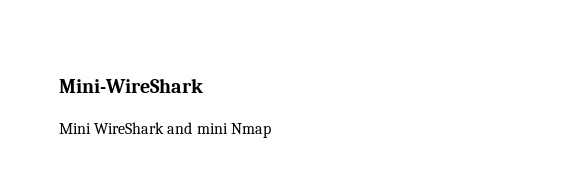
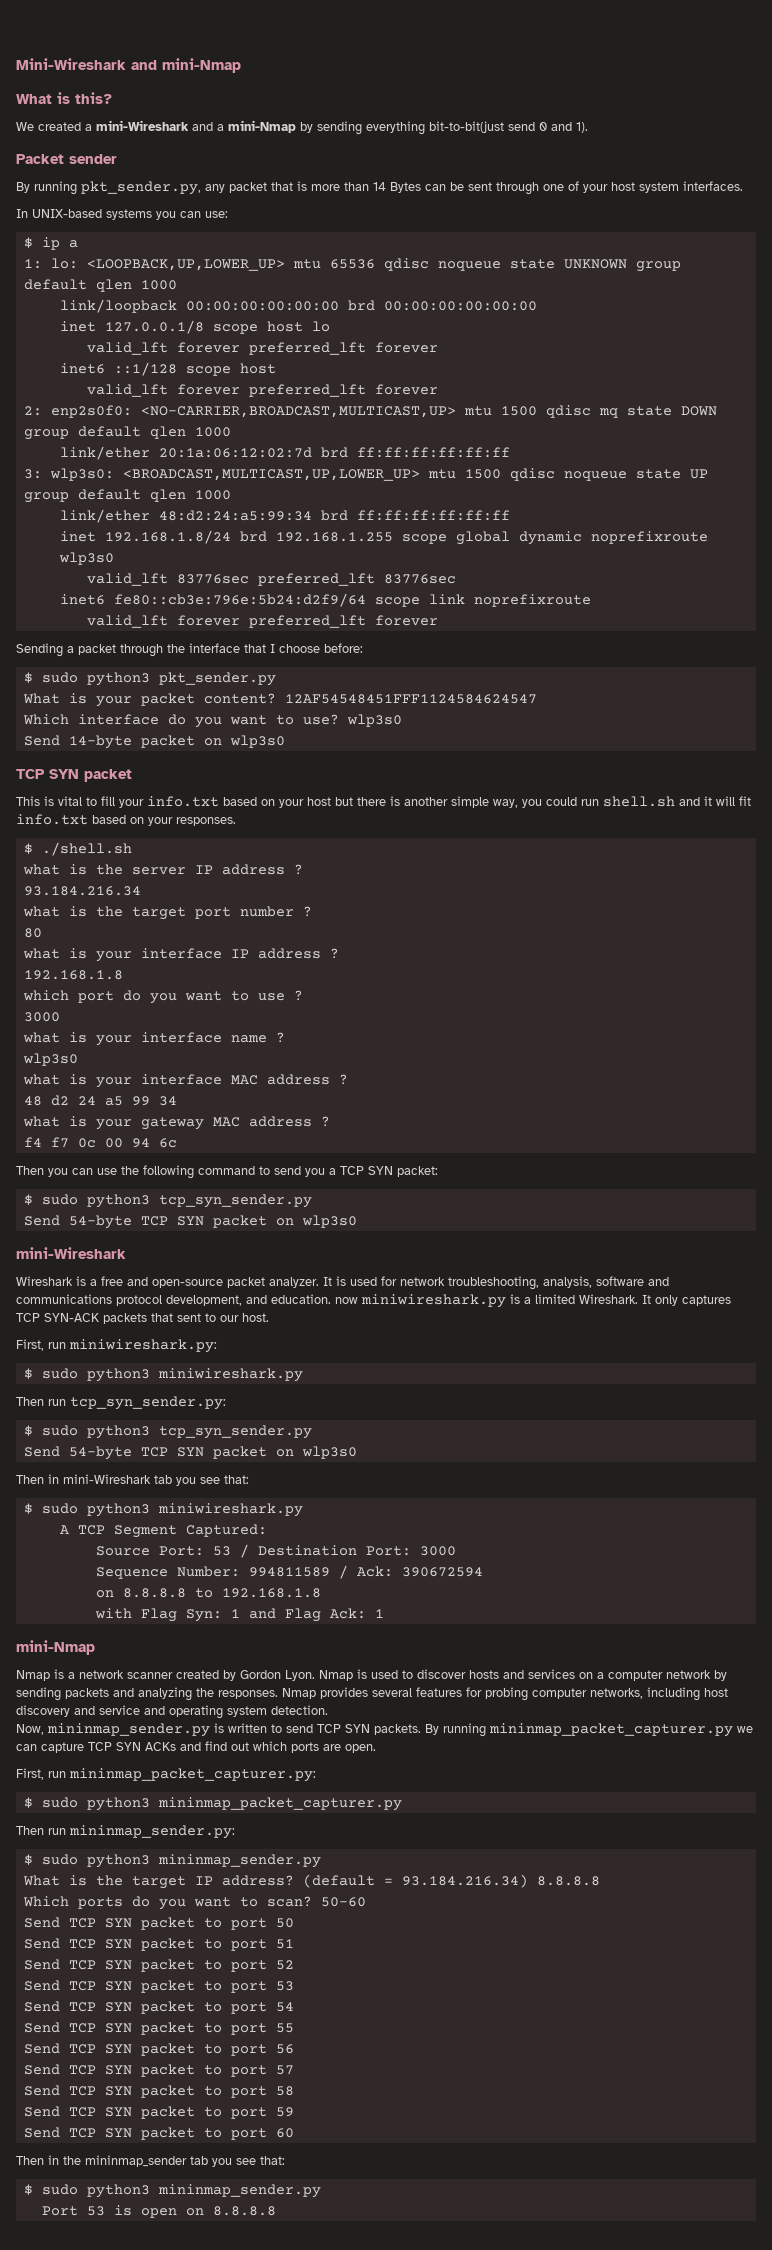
[59,78,203,93] [59,122,271,138] Mini-WireShark // Mini WireShark and mini Nmap -> [16,58,241,73] [16,92,112,104] [16,120,588,135] [16,154,117,164] [16,181,743,195] [16,209,228,220] [23,237,78,250] [23,258,681,272] [23,279,177,292] [59,299,537,313] [59,320,330,334] [86,342,438,355] [59,362,276,376] [86,384,438,397] [23,405,717,418] [23,426,231,440] [59,446,510,460] [23,468,708,481] [23,489,231,503] [59,509,510,523] [59,530,708,545] [58,552,114,565] [86,573,456,586] [59,593,591,607] [86,615,438,628] [16,643,363,657] [23,672,276,686] [22,693,537,707] [22,714,402,728] [23,735,285,749] [16,769,132,782] [16,796,751,808] [16,814,236,826] [23,842,132,856] [22,864,303,875] [23,886,141,896] [22,906,312,920] [23,928,42,938] [22,948,339,962] [23,970,123,980] [22,990,303,1004] [23,1012,60,1022] [22,1032,285,1046] [22,1053,78,1066] [22,1074,348,1088] [23,1095,177,1106] [22,1116,330,1130] [23,1137,177,1148] [16,1165,438,1179] [23,1194,312,1208] [23,1215,357,1229] [16,1247,126,1259] [16,1276,669,1290] [16,1294,731,1308] [16,1313,269,1324] [16,1339,217,1353] [23,1368,303,1382] [16,1396,226,1410] [23,1425,312,1439] [23,1446,357,1460] [16,1474,249,1486] [23,1503,303,1517] [59,1524,267,1538] [95,1544,456,1558] [95,1565,483,1579] [95,1588,321,1598] [94,1608,384,1622] [16,1640,95,1655] [16,1669,727,1681] [16,1687,728,1701] [16,1705,328,1719] [16,1723,753,1737] [16,1741,376,1753] [16,1768,316,1782] [23,1797,402,1811] [16,1825,235,1839] [23,1854,321,1868] [22,1874,600,1889] [22,1896,366,1910] [23,1917,294,1930] [23,1938,294,1951] [23,1959,294,1972] [23,1980,294,1993] [23,2001,294,2014] [23,2022,294,2035] [23,2043,294,2056] [23,2064,294,2077] [23,2085,294,2098] [23,2106,294,2119] [23,2127,294,2140] [16,2155,285,2167] [23,2184,321,2198] [41,2205,276,2218] Mini-Wireshark and mini-Nmap // What is this? // We created a mini-Wireshark and a mini-Nmap by sending everything bit-to-bit(just send 0 and 1). // Packet sender // By running pkt_sender.py, any packet that is more than 14 Bytes can be sent through one of your host system interfaces. // In UNIX-based systems you can use: // $ ip a // 1: lo: <LOOPBACK,UP,LOWER_UP> mtu 65536 qdisc noqueue state UNKNOWN group default qlen 1000 // link/loopback 00:00:00:00:00:00 brd 00:00:00:00:00:00 // inet 127.0.0.1/8 scope host lo // valid_lft forever preferred_lft forever // inet6 ::1/128 scope host // valid_lft forever preferred_lft forever // 2: enp2s0f0: <NO-CARRIER,BROADCAST,MULTICAST,UP> mtu 1500 qdisc mq state DOWN group default qlen 1000 // link/ether 20:1a:06:12:02:7d brd ff:ff:ff:ff:ff:ff // 3: wlp3s0: <BROADCAST,MULTICAST,UP,LOWER_UP> mtu 1500 qdisc noqueue state UP group default qlen 1000 // link/ether 48:d2:24:a5:99:34 brd ff:ff:ff:ff:ff:ff // inet 192.168.1.8/24 brd 192.168.1.255 scope global dynamic noprefixroute wlp3s0 // valid_lft 83776sec preferred_lft 83776sec // inet6 fe80::cb3e:796e:5b24:d2f9/64 scope link noprefixroute // valid_lft forever preferred_lft forever // Sending a packet through the interface that I choose before: // $ sudo python3 pkt_sender.py // What is your packet content? 12AF54548451FFF1124584624547 // Which interface do you want to use? wlp3s0 // Send 14-byte packet on wlp3s0 // TCP SYN packet // This is vital to fill your info.txt based on your host but there is another simple way, you could run shell.sh and it will fit info.txt based on your responses. // $ ./shell.sh // what is the server IP address ? // 93.184.216.34 // what is the target port number ? // 80 // what is your interface IP address ? // 192.168.1.8 // which port do you want to use ? // 3000 // what is your interface name ? // wlp3s0 // what is your interface MAC address ? // 48 d2 24 a5 99 34 // what is your gateway MAC address ? // f4 f7 0c 00 94 6c // Then you can use the following command to send you a TCP SYN packet: // $ sudo python3 tcp_syn_sender.py // Send 54-byte TCP SYN packet on wlp3s0 // mini-Wireshark // Wireshark is a free and open-source packet analyzer. It is used for network troubleshooting, analysis, software and communications protocol development, and education. now miniwireshark.py is a limited Wireshark. It only captures TCP SYN-ACK packets that sent to our host. // First, run miniwireshark.py: // $ sudo python3 miniwireshark.py // Then run tcp_syn_sender.py: // $ sudo python3 tcp_syn_sender.py // Send 54-byte TCP SYN packet on wlp3s0 // Then in mini-Wireshark tab you see that: // $ sudo python3 miniwireshark.py // A TCP Segment Captured: // Source Port: 53 / Destination Port: 3000 // Sequence Number: 994811589 / Ack: 390672594 // on 8.8.8.8 to 192.168.1.8 // with Flag Syn: 1 and Flag Ack: 1 // mini-Nmap // Nmap is a network scanner created by Gordon Lyon. Nmap is used to discover hosts and services on a computer network by sending packets and analyzing the responses. Nmap provides several features for probing computer networks, including host discovery and service and operating system detection. // Now, mininmap_sender.py is written to send TCP SYN packets. By running mininmap_packet_capturer.py we can capture TCP SYN ACKs and find out which ports are open. // First, run mininmap_packet_capturer.py: // $ sudo python3 mininmap_packet_capturer.py // Then run mininmap_sender.py: // $ sudo python3 mininmap_sender.py // What is the target IP address? (default = 93.184.216.34) 8.8.8.8 // Which ports do you want to scan? 50-60 // Send TCP SYN packet to port 50 // Send TCP SYN packet to port 51 // Send TCP SYN packet to port 52 // Send TCP SYN packet to port 53 // Send TCP SYN packet to port 54 // Send TCP SYN packet to port 55 // Send TCP SYN packet to port 56 // Send TCP SYN packet to port 57 // Send TCP SYN packet to port 58 // Send TCP SYN packet to port 59 // Send TCP SYN packet to port 60 // Then in the mininmap_sender tab you see that: // $ sudo python3 mininmap_sender.py // Port 53 is open on 8.8.8.8

